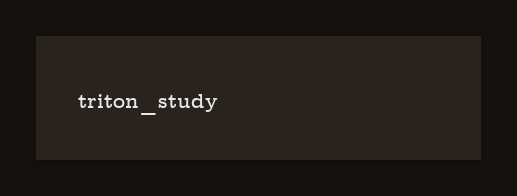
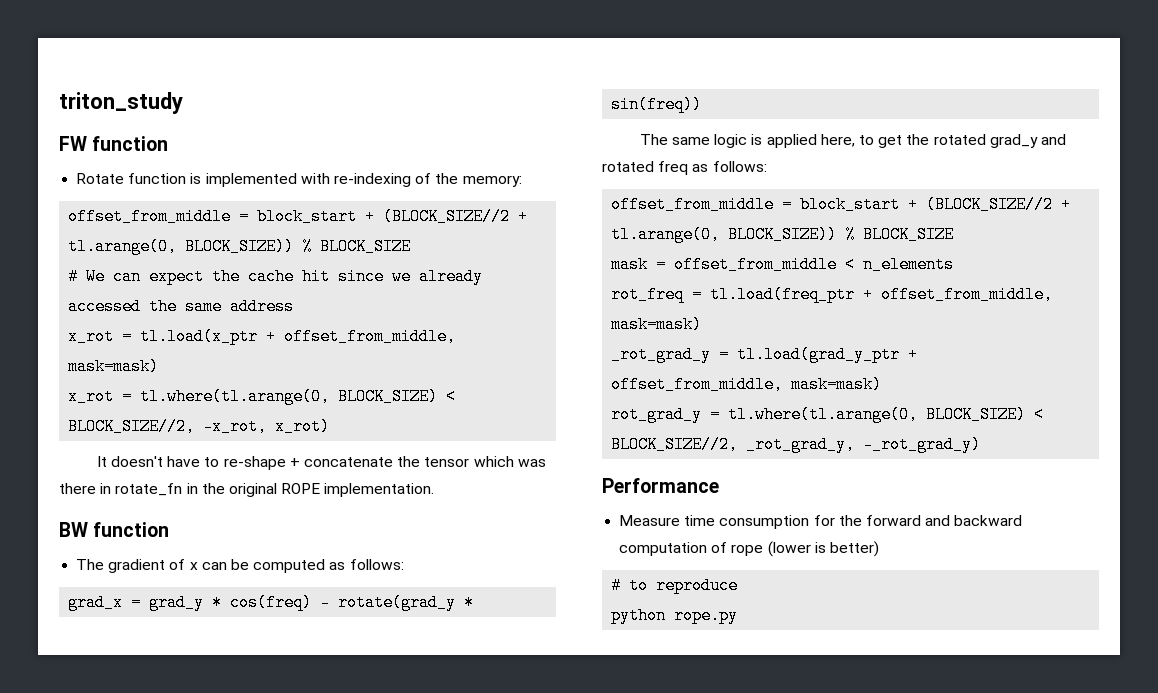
(218, 104) none -> [59,136,169,151] [76,173,522,187] [68,208,529,225] [68,238,412,255] [68,268,484,285] [68,298,295,315] [68,328,457,345] [68,358,160,375] [68,388,457,405] [68,418,331,435] [96,456,546,470] [59,483,435,497] [59,522,170,537] [76,559,404,573] [68,594,475,611] [611,96,703,113] [639,134,1066,148] [602,161,767,175] [611,196,1072,213] [611,226,955,243] [611,256,955,273] [611,286,1054,303] [611,316,703,333] [611,346,919,363] [611,376,883,393] [611,406,1045,423] [611,436,982,453] [602,478,719,493] [619,515,1023,529] [619,541,879,557] [611,577,739,594] [611,607,739,624] // FW function // Rotate function is implemented with re-indexing of the memory: // offset_from_middle = block_start + (BLOCK_SIZE//2 + tl.arange(0, BLOCK_SIZE)) % BLOCK_SIZE // # We can expect the cache hit since we already accessed the same address // x_rot = tl.load(x_ptr + offset_from_middle, mask=mask) // x_rot = tl.where(tl.arange(0, BLOCK_SIZE) < BLOCK_SIZE//2, -x_rot, x_rot) // It doesn't have to re-shape + concatenate the tensor which was there in rotate_fn in the original ROPE implementation. // BW function // The gradient of x can be computed as follows: // grad_x = grad_y * cos(freq) - rotate(grad_y * sin(freq)) // The same logic is applied here, to get the rotated grad_y and rotated freq as follows: // offset_from_middle = block_start + (BLOCK_SIZE//2 + tl.arange(0, BLOCK_SIZE)) % BLOCK_SIZE // mask = offset_from_middle < n_elements // rot_freq = tl.load(freq_ptr + offset_from_middle, mask=mask) // _rot_grad_y = tl.load(grad_y_ptr + offset_from_middle, mask=mask) // rot_grad_y = tl.where(tl.arange(0, BLOCK_SIZE) < BLOCK_SIZE//2, _rot_grad_y, -_rot_grad_y) // Performance // Measure time consumption for the forward and backward computation of rope (lower is better) // # to reproduce // python rope.py

